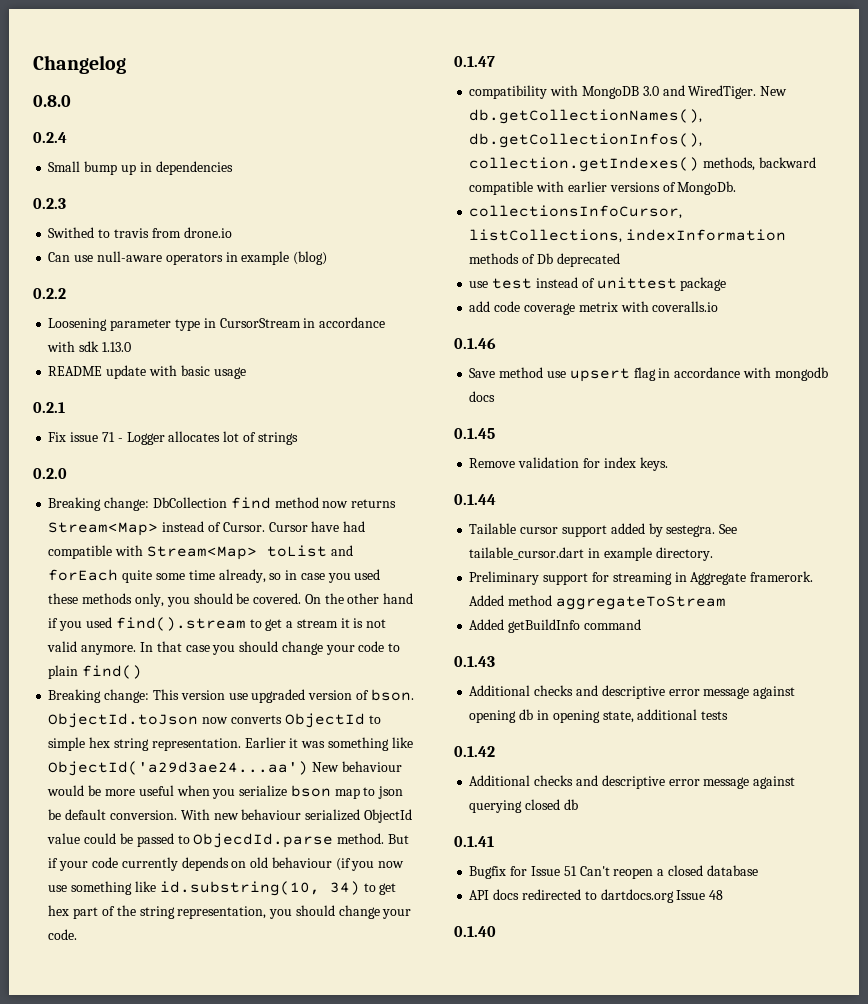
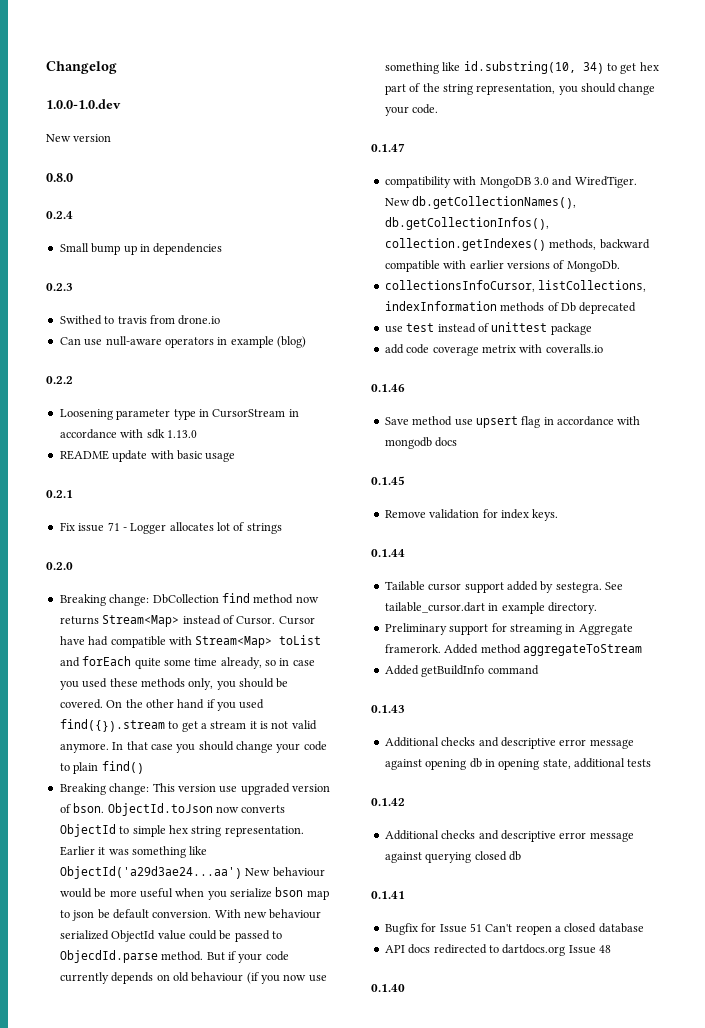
(126, 64) none -> [46,99,121,109] [46,134,112,142] // 1.0.0-1.0.dev // New version
[115,617,246,631] find().stream -> [59,719,165,732] find({}).stream

